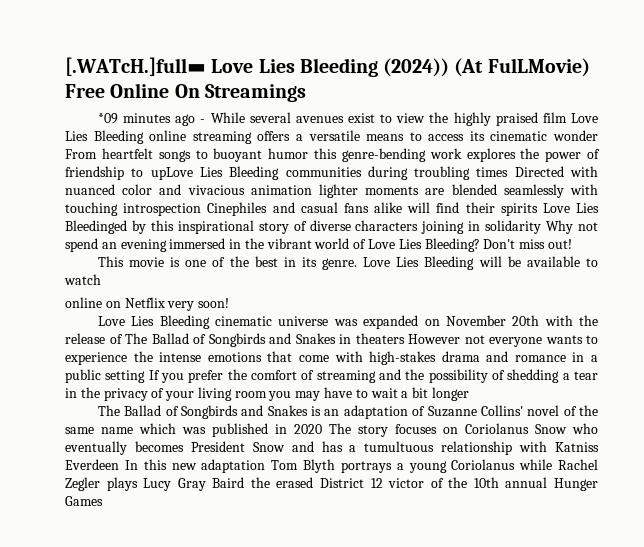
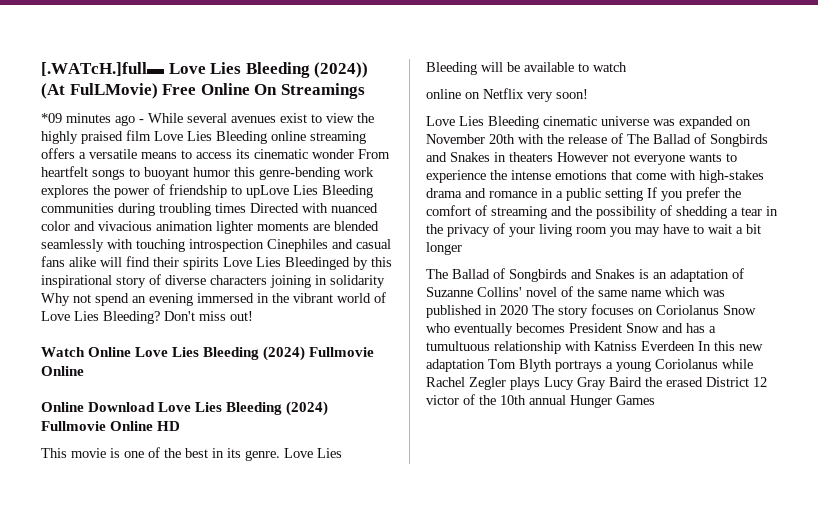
(572, 244) none -> [41,346,375,361] [41,366,84,376] [41,401,329,416] [41,421,181,431] // Watch Online Love Lies Bleeding (2024) Fullmovie Online // Online Download Love Lies Bleeding (2024) Fullmovie Online HD

